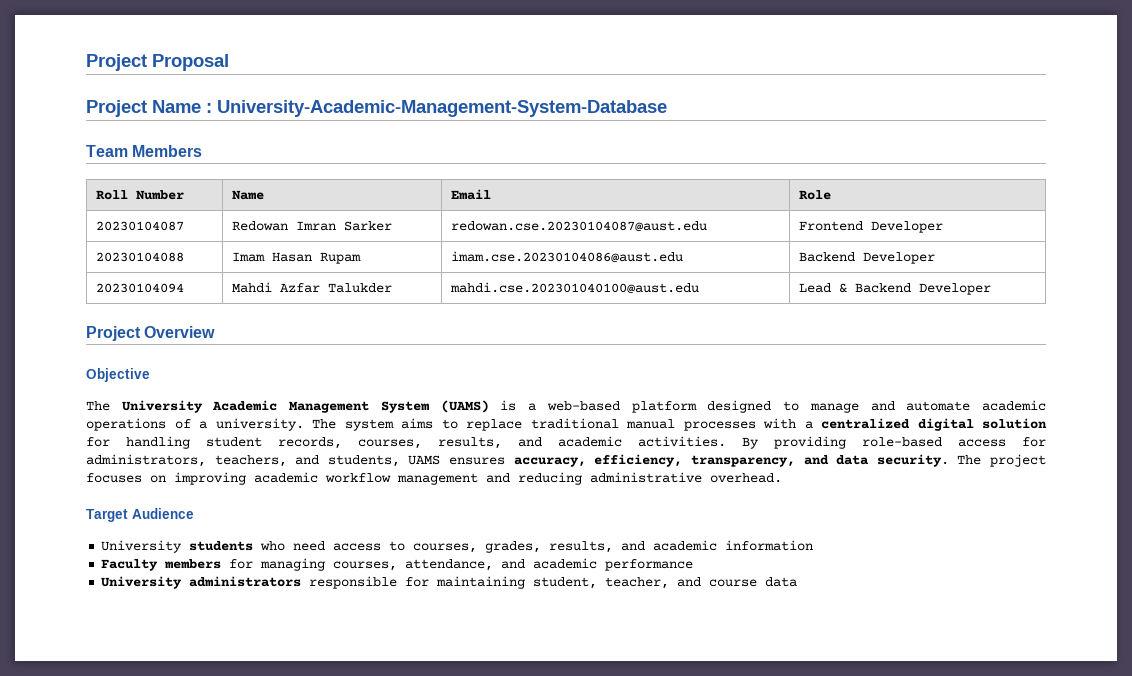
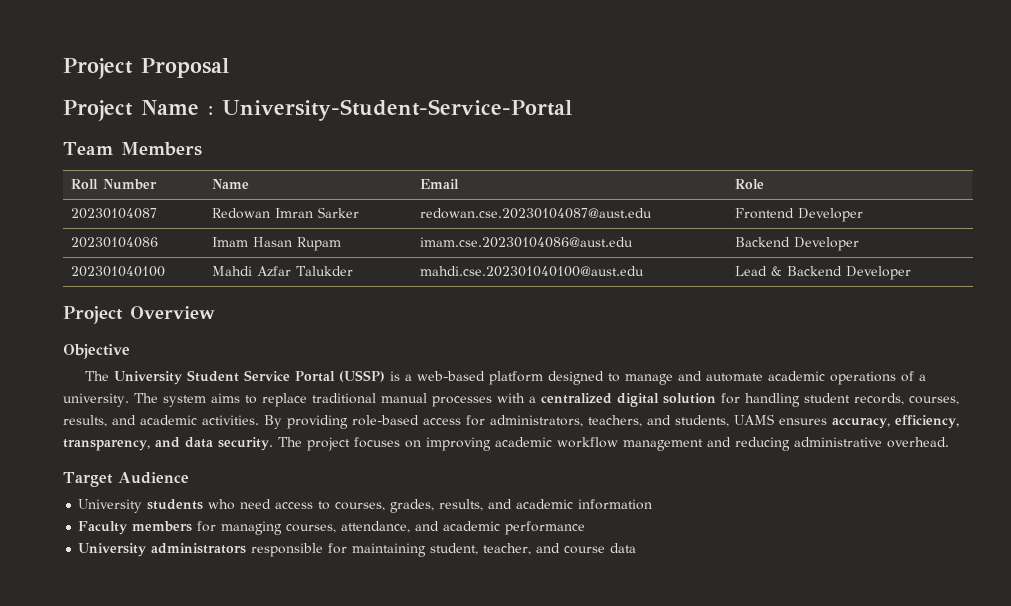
[217,100,667,117] University-Academic-Management-System-Database -> [222,99,572,121] University-Student-Service-Portal
[95,252,184,262] 20230104088 -> [71,237,159,248] 20230104086
[95,283,184,293] 20230104094 -> [71,266,166,277] 202301040100
[212,400,489,413] Academic Management System (UAMS) -> [186,370,385,382] Student Service Portal (USSP)

